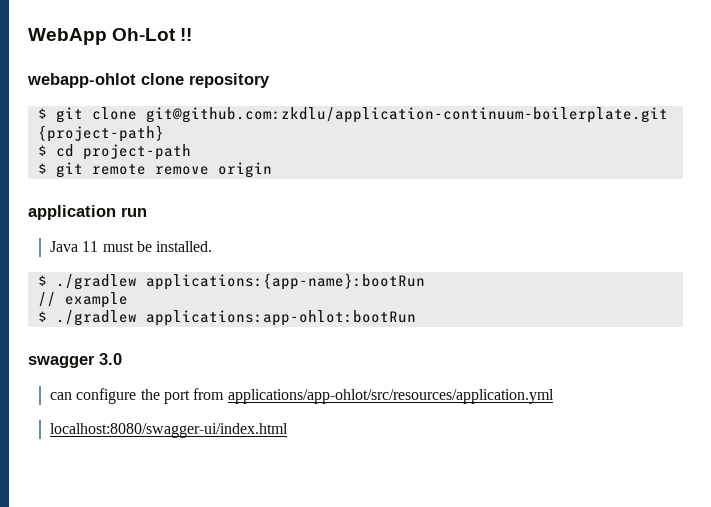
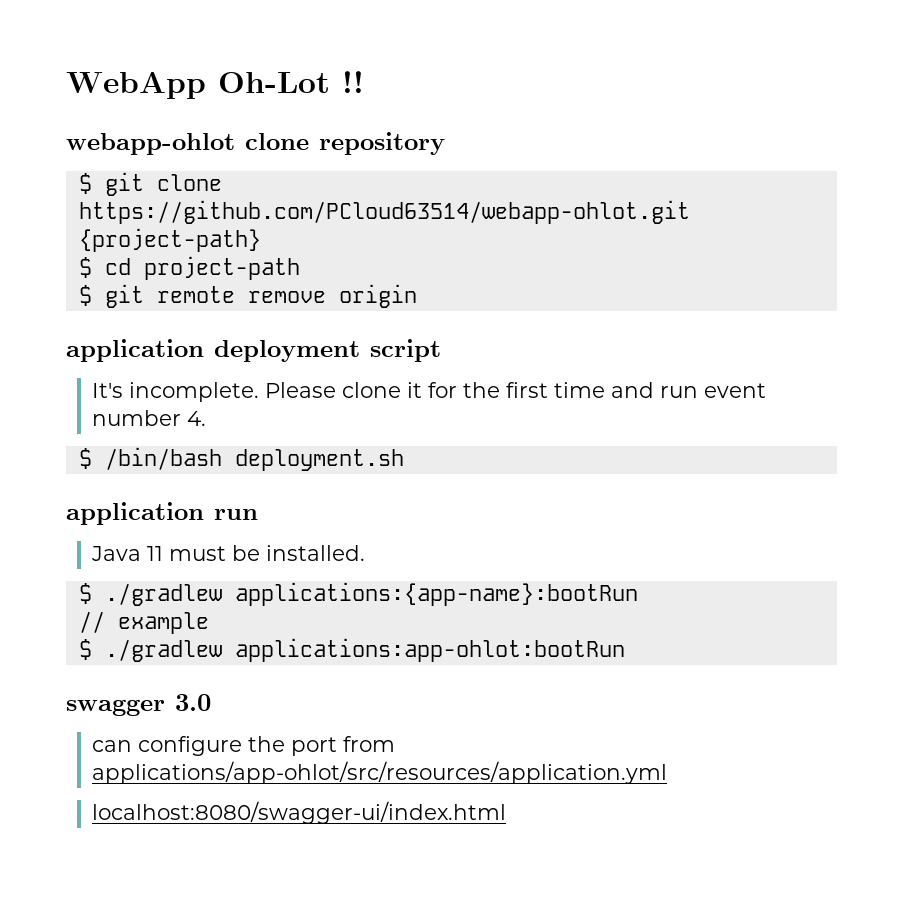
[145,107,668,123] git@github.com:zkdlu/application-continuum-boilerplate.git -> [78,200,690,224] https://github.com/PCloud63514/webapp-ohlot.git
(272, 170) none -> [66,339,441,362] [92,382,767,402] [92,410,207,426] [78,447,404,471] // application deployment script // It's incomplete. Please clone it for the first time and run event number 4. // $ /bin/bash deployment.sh

